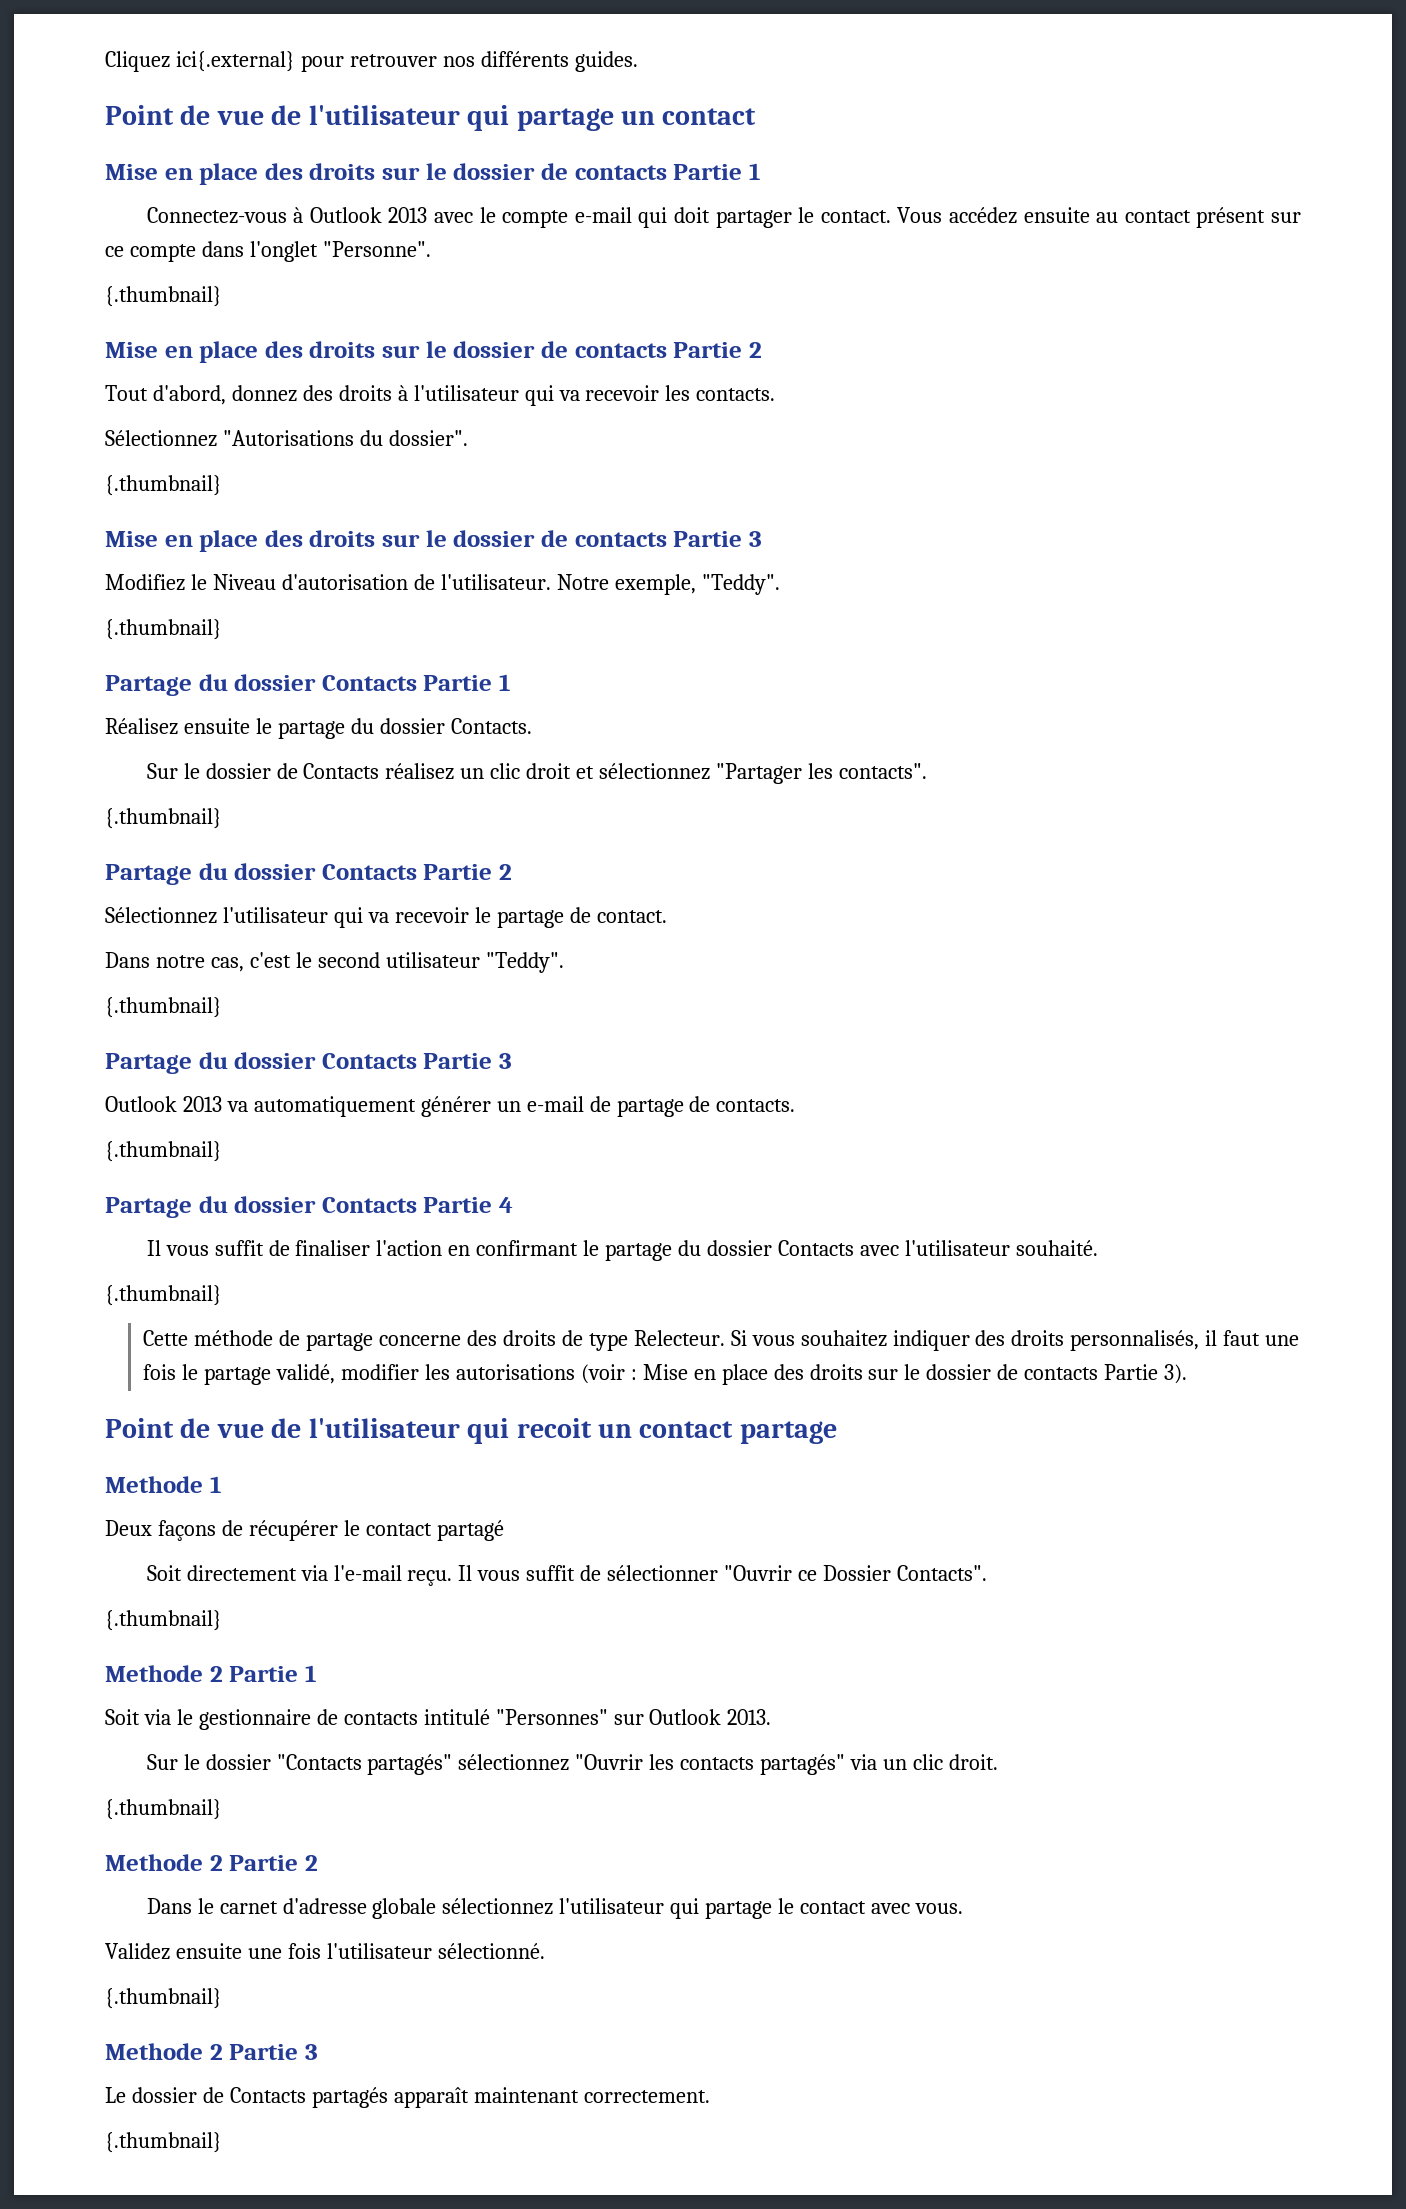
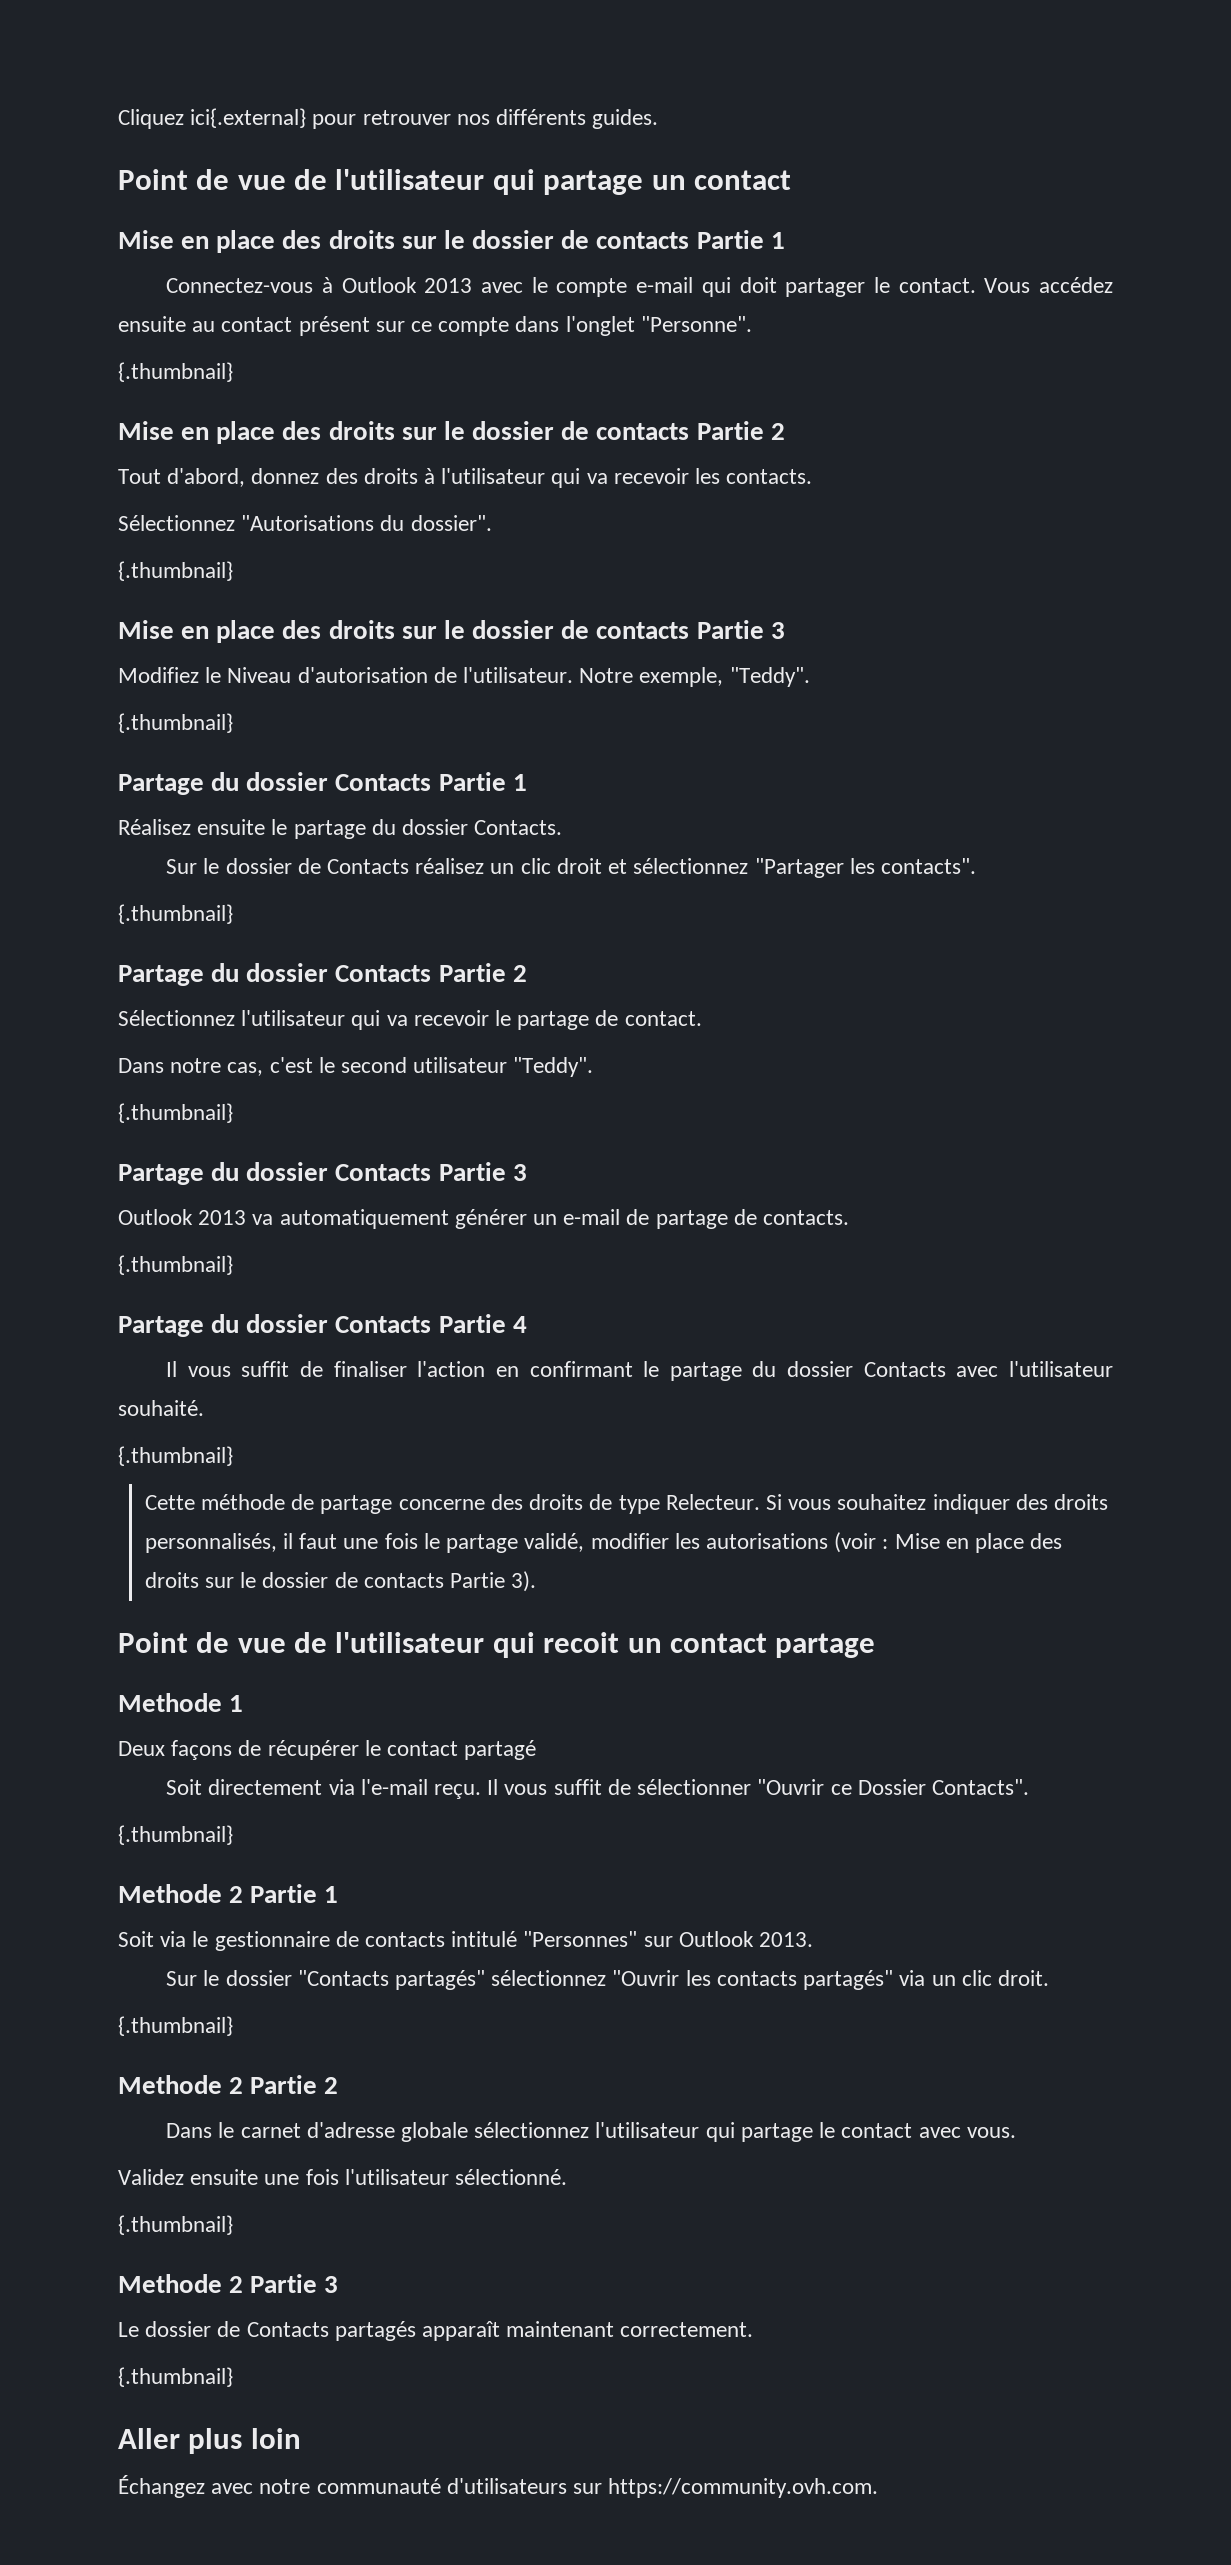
(222, 2142) none -> [118,2428,301,2454] [118,2475,879,2498] // Aller plus loin // Échangez avec notre communauté d'utilisateurs sur https://community.ovh.com.

